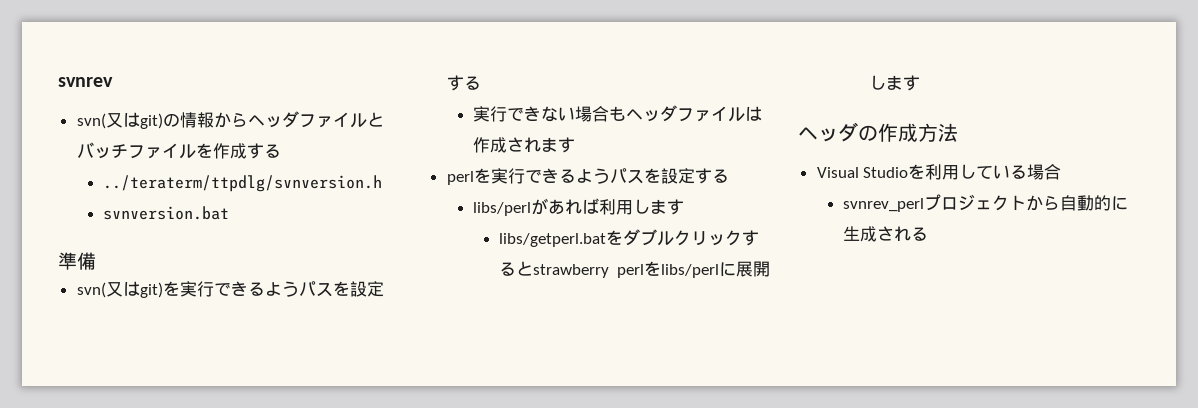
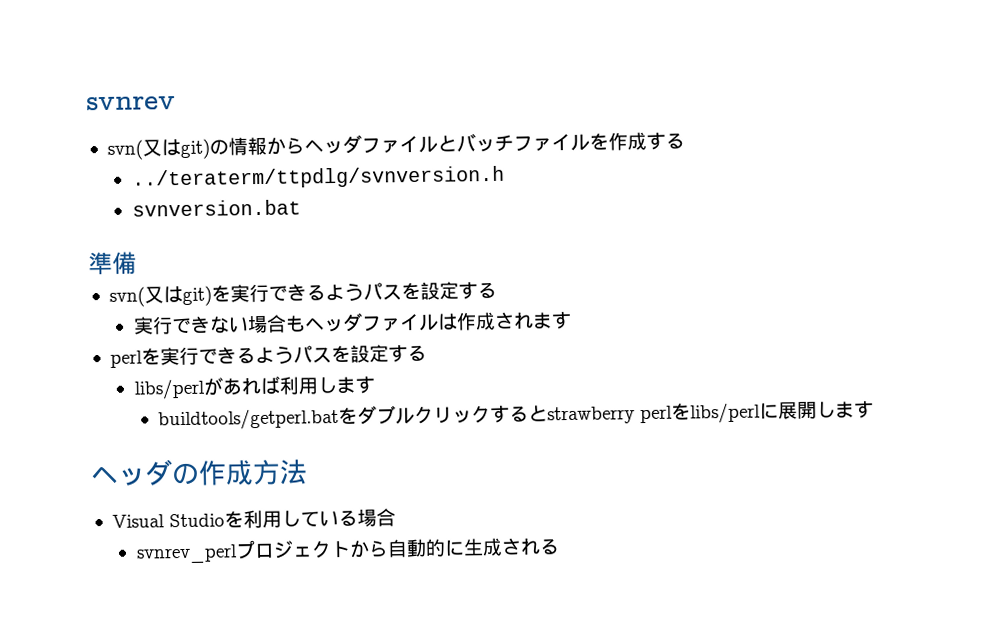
[498,233,606,247] libs/getperl.bat -> [158,407,340,431] buildtools/getperl.bat

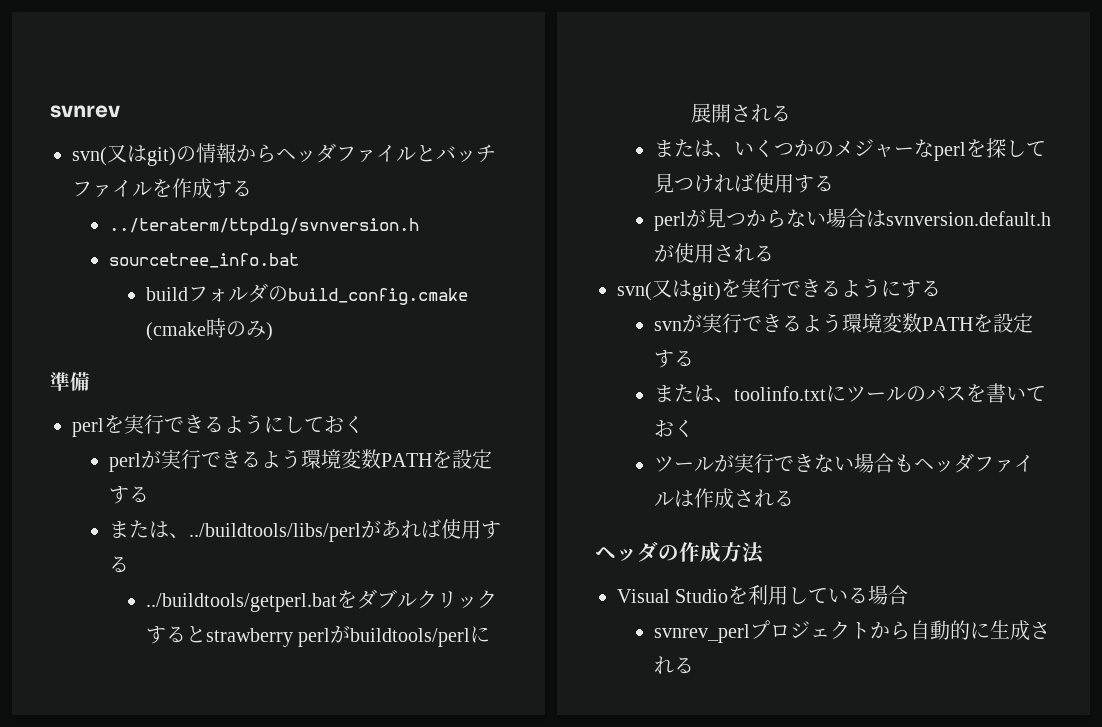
[131,199,301,217] [88,251,137,276] svnversion.bat // 準備 -> [108,253,299,268] [145,283,468,305] [145,318,273,341] [50,372,90,391] [72,414,364,437] [108,449,492,472] [108,486,149,504] [108,519,501,542] [108,556,129,573] [145,589,497,612] [145,625,490,647] [690,103,791,123] [653,138,1046,161] [653,173,834,193] [653,208,1051,231] [653,243,774,263] sourcetree_info.bat // buildフォルダのbuild_config.cmake (cmake時のみ) // 準備 // perlを実行できるようにしておく // perlが実行できるよう環境変数PATHを設定する // または、../buildtools/libs/perlがあれば使用する // ../buildtools/getperl.batをダブルクリックするとstrawberry perlがbuildtools/perlに展開される // または、いくつかのメジャーなperlを探して見つければ使用する // perlが見つからない場合はsvnversion.default.hが使用される
[362,281,497,301] パスを設定する // -> [881,280,941,298] [653,313,1033,333] [653,350,694,368] [653,383,1046,403] [653,419,694,437] [653,454,734,472] にする // svnが実行できるよう環境変数PATHを設定する // または、toolinfo.txtにツールのパスを書いておく // ツールが
[531,310,572,330] [109,344,427,368] [133,375,375,400] [158,400,875,431] ます // perlを実行できるようパスを設定する // libs/perlがあれば利用します // buildtools/getperl.batをダブルクリックするとstrawberry perlをlibs/perlに展開します -> [773,490,794,507] る

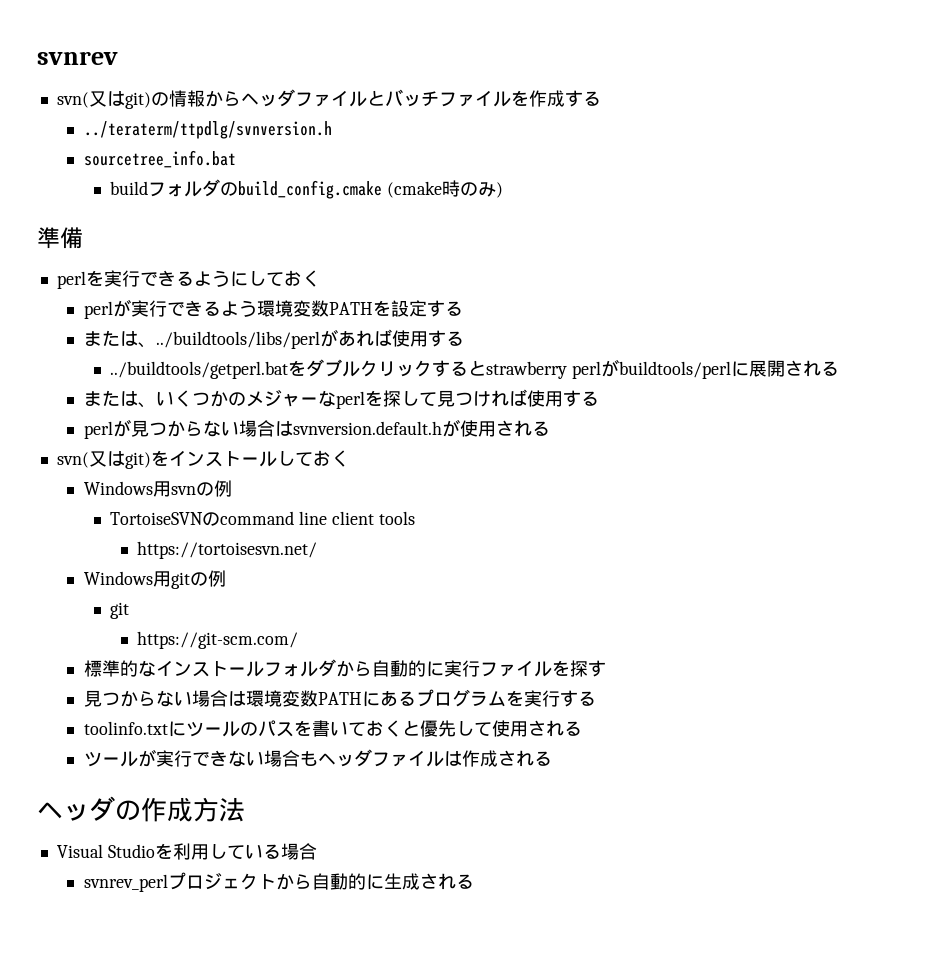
[741,278,941,298] [653,313,1033,333] [653,350,694,368] [653,384,734,402] 実行できるようにする // svnが実行できるよう環境変数PATHを設定する // または、 -> [168,450,349,467] [83,480,232,497] [110,511,415,526] [136,541,317,559] [83,570,226,589] [110,602,130,619] [136,631,298,649] [83,659,606,677] [83,689,596,707] インストールしておく // Windows用svnの例 // TortoiseSVNのcommand line client tools // https://tortoisesvn.net/ // Windows用gitの例 // git // https://git-scm.com/ // 標準的なインストールフォルダから自動的に実行ファイルを探す // 見つからない場合は環境変数PATHにあるプログラムを実行する //
(694, 428) none -> [401,720,582,737] と優先して使用される

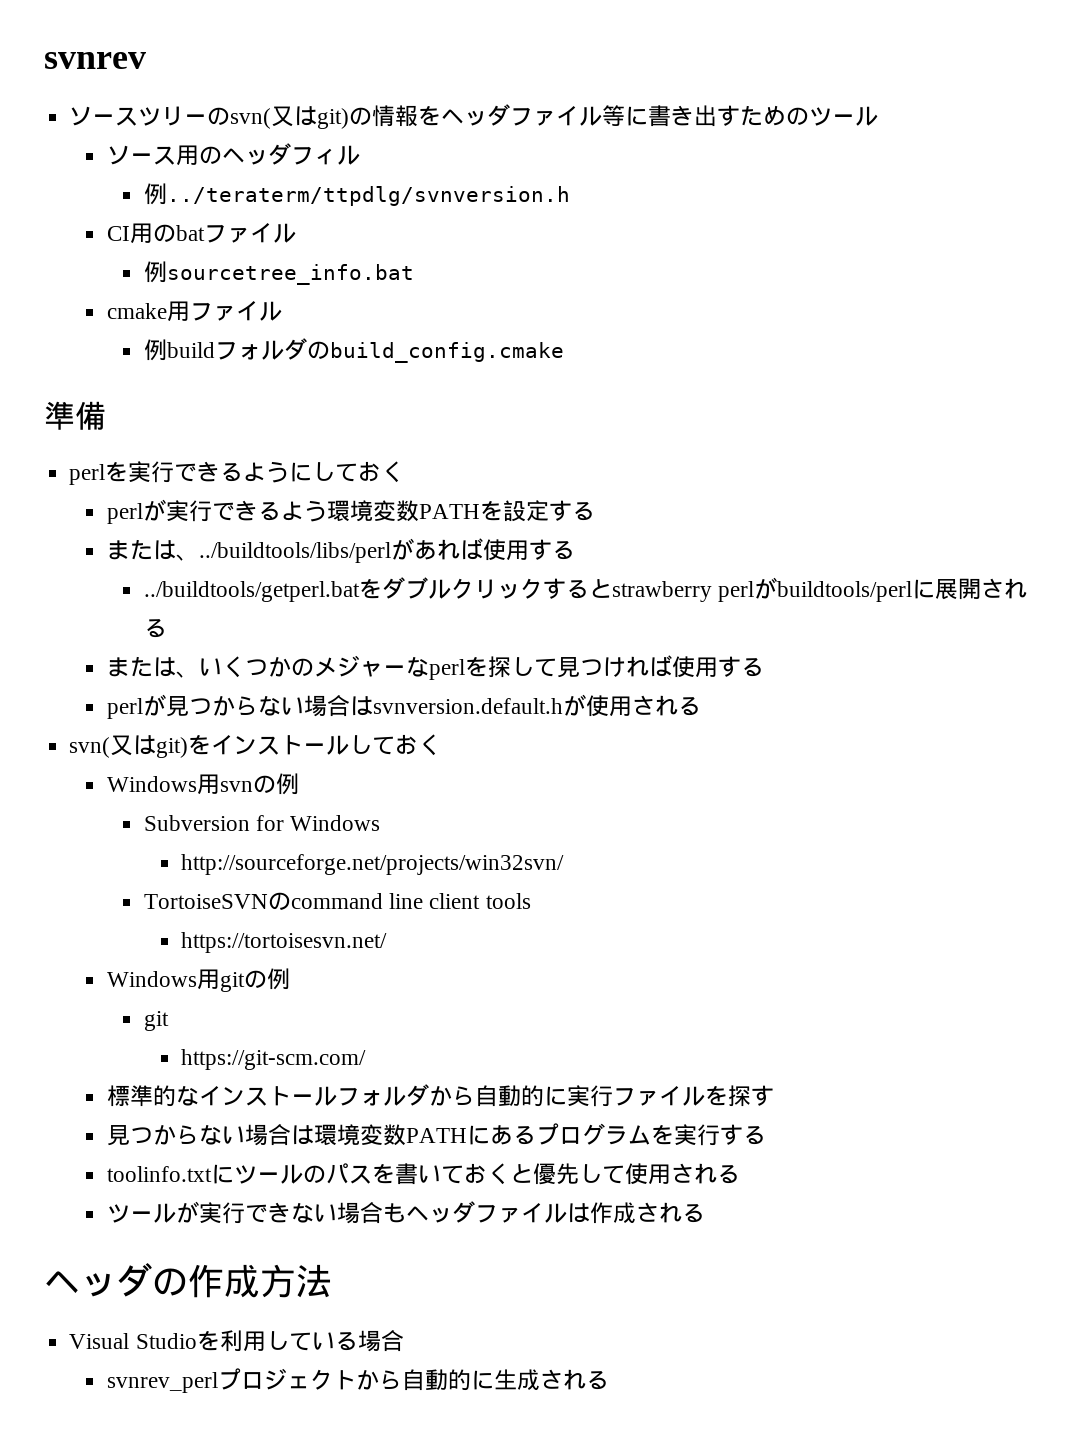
(118, 58) none -> [69,106,231,126] ソースツリーの
[204,89,601,107] [83,121,332,139] [83,150,236,168] からヘッダファイルとバッチファイルを作成する // ../teraterm/ttpdlg/svnversion.h // sourcetree_info.bat // -> [418,104,879,127] [106,143,360,166] [143,183,570,206] [106,223,296,244] [143,261,414,285] [106,301,282,322] [143,339,167,361] をヘッダファイル等に書き出すためのツール // ソース用のヘッダフィル // 例../teraterm/ttpdlg/svnversion.h // CI用のbatファイル // 例sourcetree_info.bat // cmake用ファイル // 例
[387,180,504,198] (cmake時のみ) -> (564, 352) none
(232, 488) none -> [143,815,381,831] [181,854,565,875] // Subversion for Windows // http://sourceforge.net/projects/win32svn/

